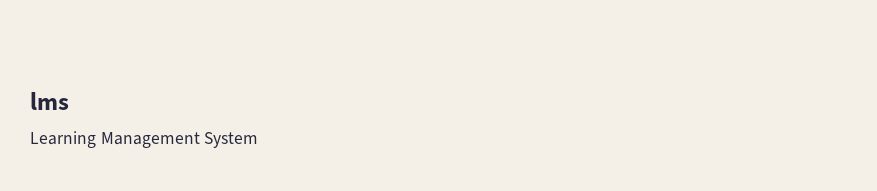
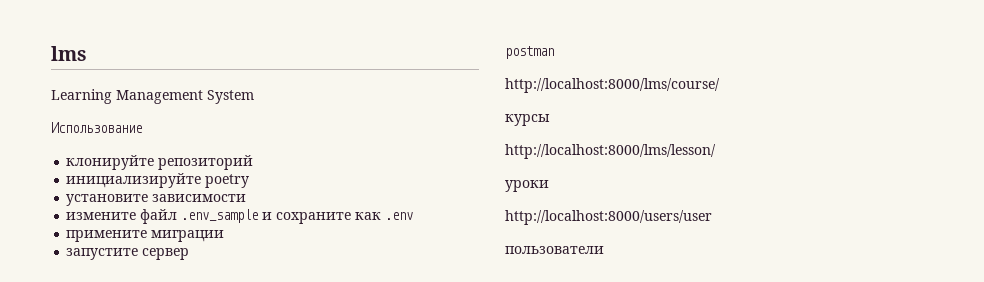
(259, 140) none -> [51,122,142,133] [66,155,254,170] [66,173,250,188] [66,194,247,206] [66,209,414,224] [66,230,225,242] [66,248,190,260] [505,46,554,59] [505,78,720,93] [505,114,550,126] [505,144,716,159] [505,180,549,192] [505,210,712,225] [505,246,604,254] // Использование // клонируйте репозиторий // инициализируйте poetry // установите зависимости // измените файл .env_sample и сохраните как .env // примените миграции // запустите сервер // postman // http://localhost:8000/lms/course/ // курсы // http://localhost:8000/lms/lesson/ // уроки // http://localhost:8000/users/user // пользователи

